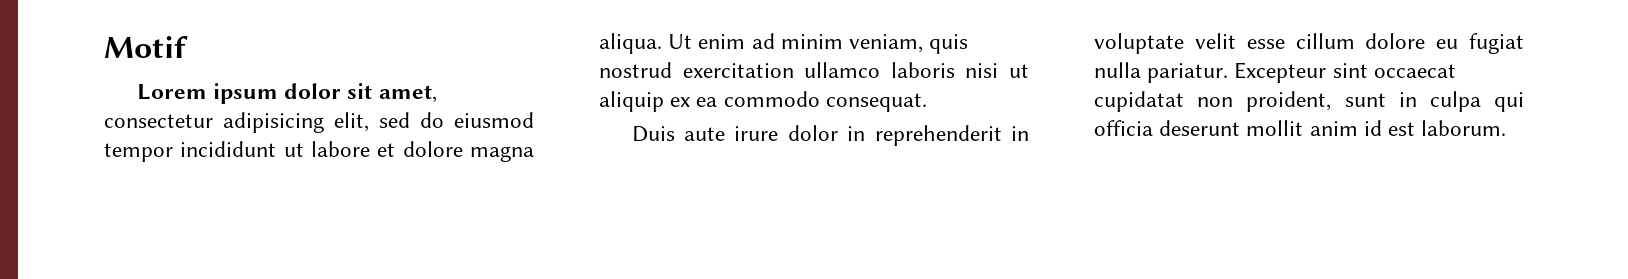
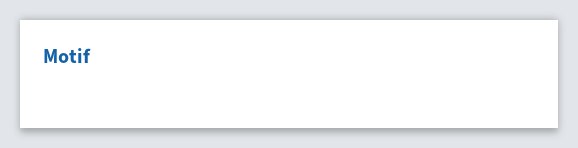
[136,83,437,104] [104,112,534,133] [104,141,534,162] [599,33,969,54] [599,62,1029,78] [599,91,927,112] [631,125,1029,146] [1094,33,1524,54] [1094,62,1456,83] [1094,91,1524,112] [1094,120,1507,136] // Lorem ipsum dolor sit amet, consectetur adipisicing elit, sed do eiusmod tempor incididunt ut labore et dolore magna aliqua. Ut enim ad minim veniam, quis nostrud exercitation ullamco laboris nisi ut aliquip ex ea commodo consequat. // Duis aute irure dolor in reprehenderit in voluptate velit esse cillum dolore eu fugiat nulla pariatur. Excepteur sint occaecat cupidatat non proident, sunt in culpa qui officia deserunt mollit anim id est laborum. -> (91, 55) none

